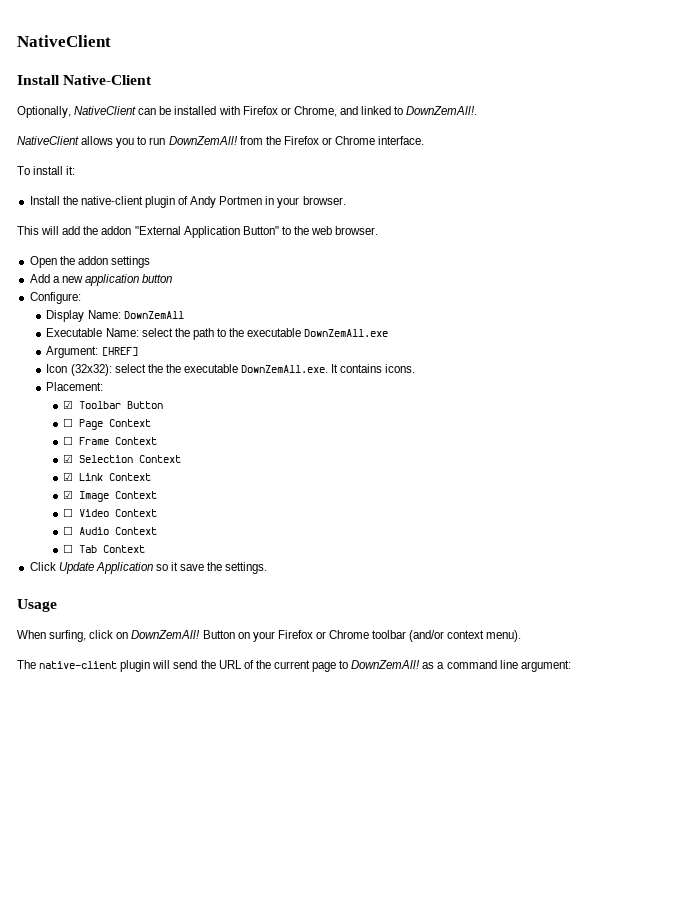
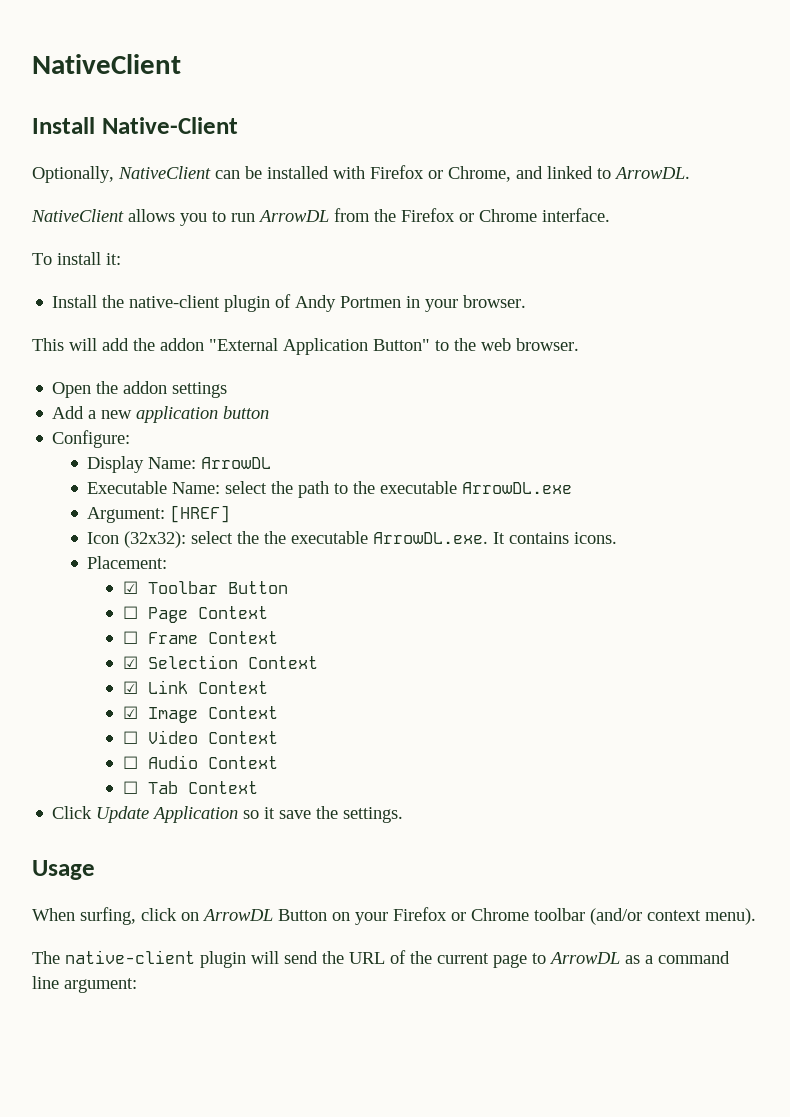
[406,106,478,115] DownZemAll!. -> [614,167,690,179] ArrowDL.
[168,136,238,145] DownZemAll! -> [258,210,329,222] ArrowDL
[123,311,184,319] DownZemAll -> [201,457,272,469] ArrowDL
[304,329,389,337] DownZemAll.exe -> [462,482,573,494] ArrowDL.exe
[241,365,329,373] DownZemAll.exe. -> [373,532,489,544] ArrowDL.exe.
[131,630,201,639] DownZemAll! -> [202,909,273,921] ArrowDL
[351,660,421,669] DownZemAll! -> [549,952,620,964] ArrowDL

